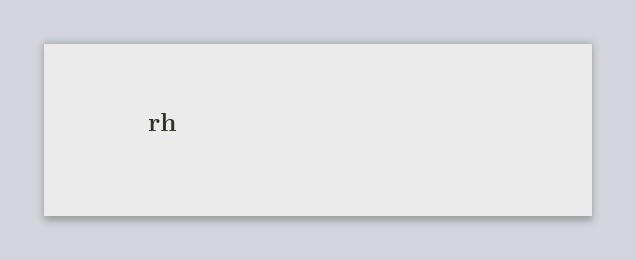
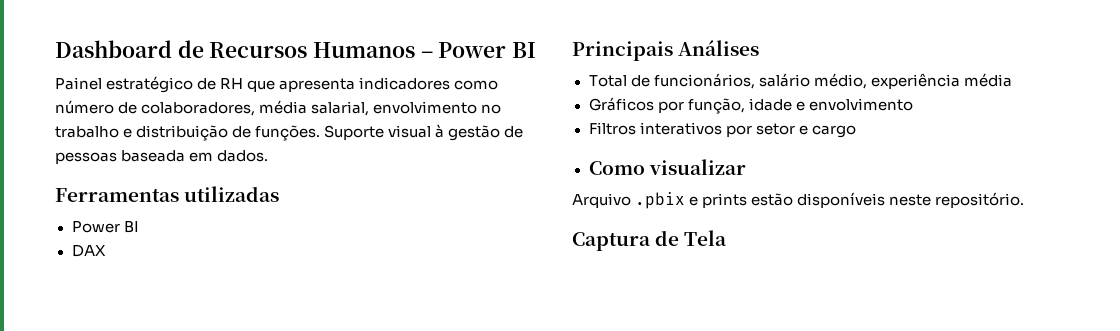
[148,113,177,131] rh -> [55,40,537,58] [55,76,499,93] [55,100,502,116] [55,124,524,141] [55,150,269,164] [55,186,280,202] [71,221,139,233] [71,245,106,257] [572,40,760,61] [588,73,1012,89] [588,97,913,114] [588,122,856,138] [588,159,746,175] [572,192,1025,209] [572,230,728,251] Dashboard de Recursos Humanos – Power BI // Painel estratégico de RH que apresenta indicadores como número de colaboradores, média salarial, envolvimento no trabalho e distribuição de funções. Suporte visual à gestão de pessoas baseada em dados. // Ferramentas utilizadas // Power BI // DAX // Principais Análises // Total de funcionários, salário médio, experiência média // Gráficos por função, idade e envolvimento // Filtros interativos por setor e cargo // Como visualizar // Arquivo .pbix e prints estão disponíveis neste repositório. // Captura de Tela

